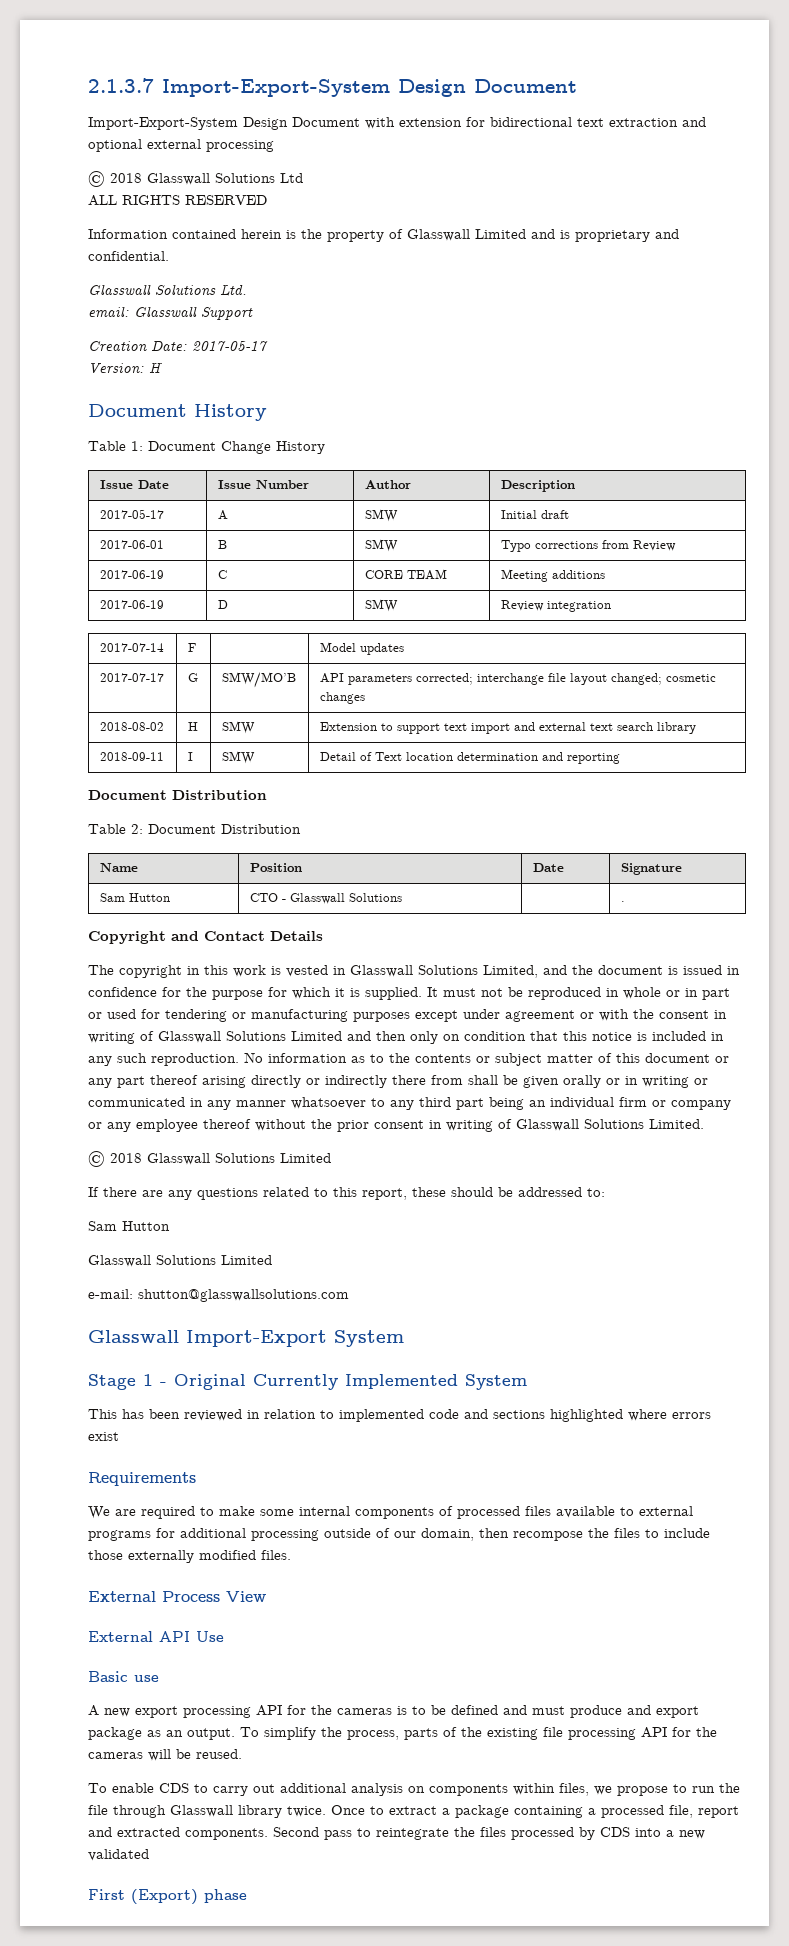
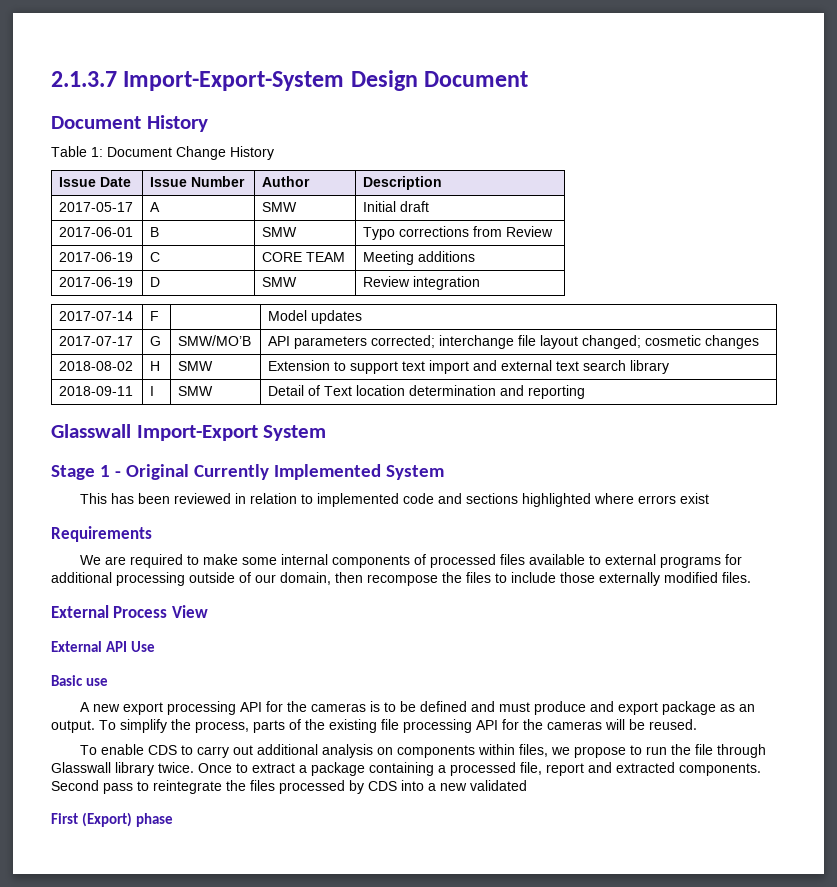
[88,117,706,130] [88,139,274,152] [88,171,303,187] [88,195,267,206] [88,229,679,242] [88,251,169,261] [88,284,247,296] [88,306,253,320] [88,341,268,352] [88,362,162,374] // Import-Export-System Design Document with extension for bidirectional text extraction and optional external processing // © 2018 Glasswall Solutions Ltd // ALL RIGHTS RESERVED // Information contained herein is the property of Glasswall Limited and is proprietary and confidential. // Glasswall Solutions Ltd. // email: Glasswall Support // Creation Date: 2017-05-17 // Version: H -> (529, 79) none
[88,790,267,800] [88,824,301,834] [99,863,138,872] [249,863,302,872] [532,863,564,872] [620,863,682,875] [99,893,170,902] [249,893,402,904] [620,901,625,902] [88,931,323,944] [88,965,740,978] [88,987,730,1000] [88,1009,727,1022] [88,1031,724,1044] [88,1052,729,1066] [88,1075,708,1088] [88,1097,731,1110] [88,1119,704,1132] [88,1151,331,1167] [88,1187,605,1200] [88,1221,170,1231] [88,1255,272,1267] [88,1289,349,1302] // Document Distribution // Table 2: Document Distribution // Name | Position | Date | Signature // Sam Hutton | CTO - Glasswall Solutions | | . // Copyright and Contact Details // The copyright in this work is vested in Glasswall Solutions Limited, and the document is issued in confidence for the purpose for which it is supplied. It must not be reproduced in whole or in part or used for tendering or manufacturing purposes except under agreement or with the consent in writing of Glasswall Solutions Limited and then only on condition that this notice is included in any such reproduction. No information as to the contents or subject matter of this document or any part thereof arising directly or indirectly there from shall be given orally or in writing or communicated in any manner whatsoever to any third part being an individual firm or company or any employee thereof without the prior consent in writing of Glasswall Solutions Limited. // © 2018 Glasswall Solutions Limited // If there are any questions related to this report, these should be addressed to: // Sam Hutton // Glasswall Solutions Limited // e-mail: shutton@glasswallsolutions.com -> (586, 392) none

